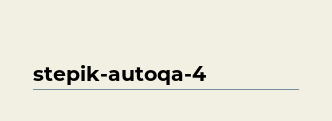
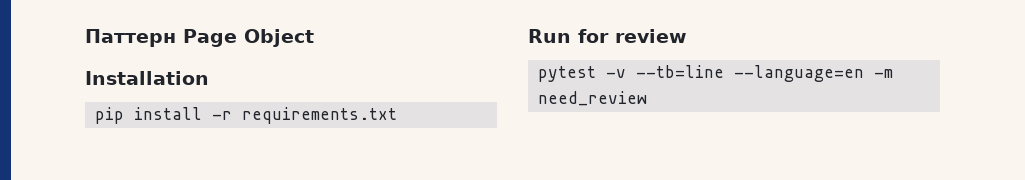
[33,65,206,85] stepik-autoqa-4 -> [85,29,314,47] [85,71,209,85] [94,107,397,124] [528,29,687,43] [537,65,893,82] [537,91,647,106] Паттерн Page Object // Installation // pip install -r requirements.txt // Run for review // pytest -v --tb=line --language=en -m need_review

